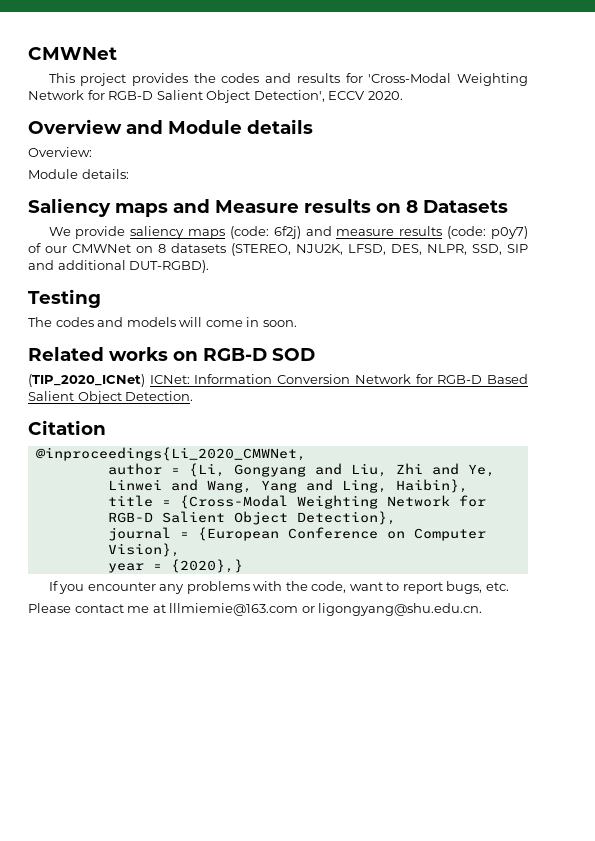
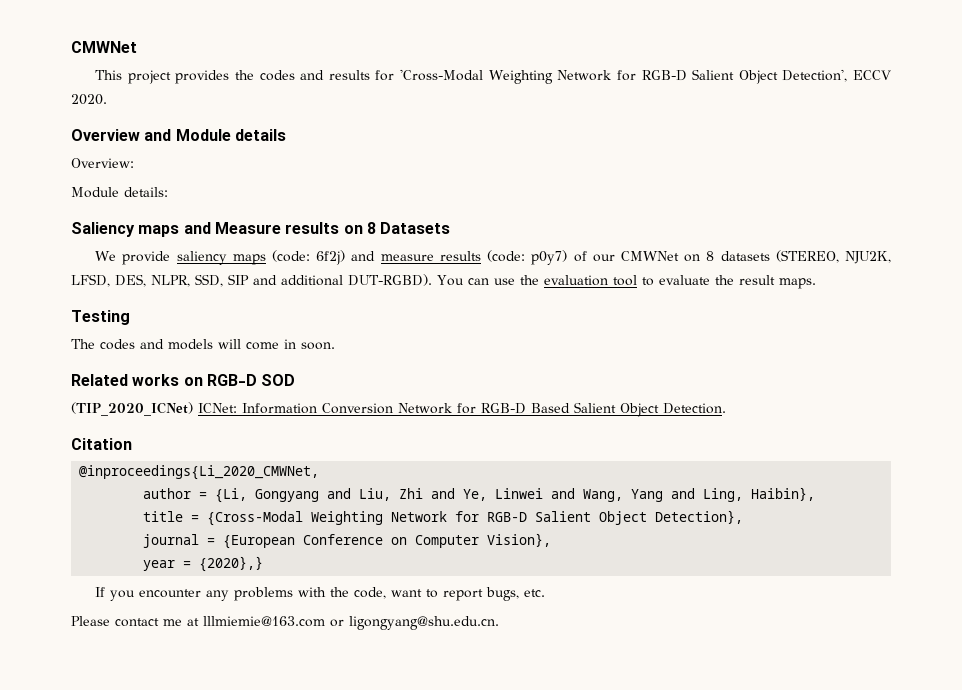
(210, 266) none -> [437,275,816,289] You can use the evaluation tool to evaluate the result maps.

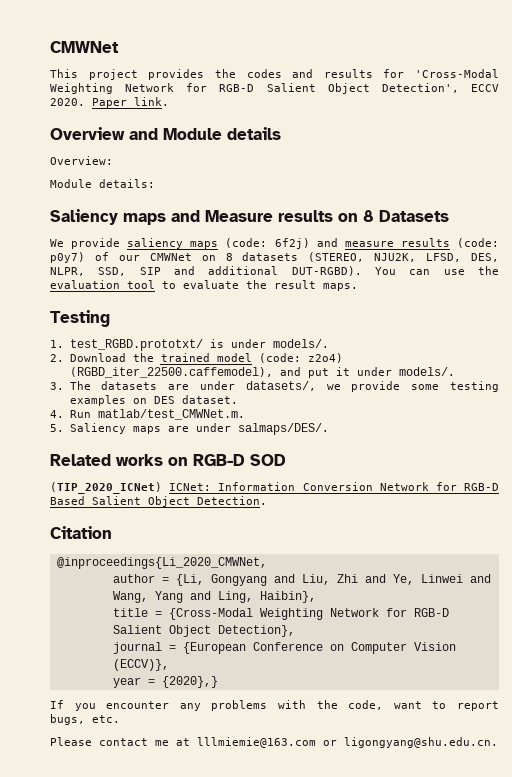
(107, 99) none -> [92,97,169,108] Paper link.
[71,339,335,350] The codes and models will come in soon. -> [50,339,329,351] [50,353,343,363] [69,367,455,378] [50,381,499,392] [69,395,238,406] [50,409,245,420] [50,423,329,435] 1. test_RGBD.prototxt/ is under models/. // 2. Download the trained model (code: z2o4) (RGBD_iter_22500.caffemodel), and put it under models/. // 3. The datasets are under datasets/, we provide some testing examples on DES dataset. // 4. Run matlab/test_CMWNet.m. // 5. Saliency maps are under salmaps/DES/.
[487,533,552,547] Vision}, -> [413,642,456,651] [112,659,169,671] Vision (ECCV)},

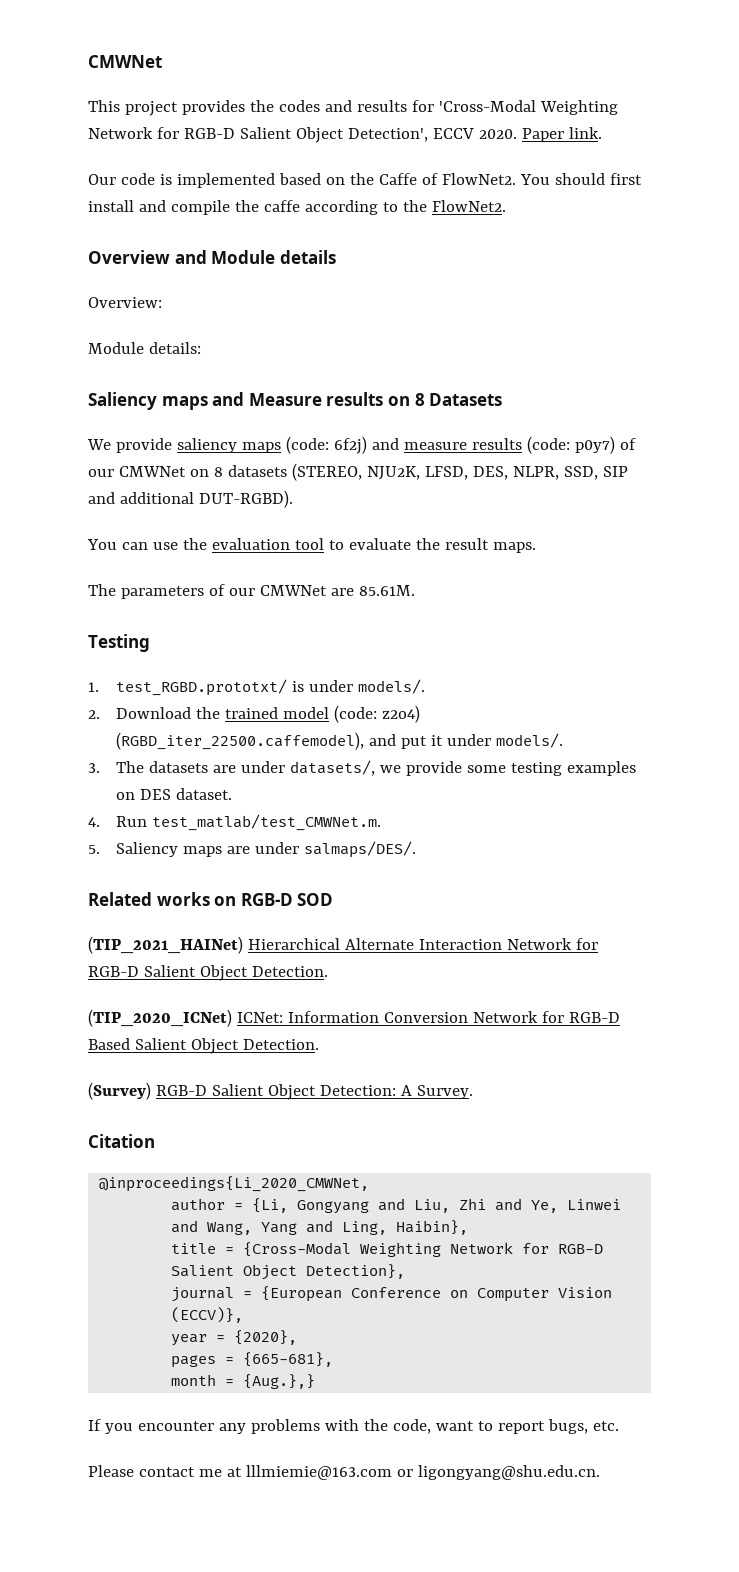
(169, 101) none -> [88,173,642,188] [88,200,506,215] // Our code is implemented based on the Caffe of FlowNet2. You should first install and compile the caffe according to the FlowNet2.
(362, 271) none -> (293, 499) //
(358, 287) none -> [88,584,415,599] // The parameters of our CMWNet are 85.61M.
[97,409,245,420] matlab/test_CMWNet.m. -> [151,814,381,831] test_matlab/test_CMWNet.m.
(286, 460) none -> [88,936,598,954] [88,965,328,981] // (TIP_2021_HAINet) Hierarchical Alternate Interaction Network for RGB-D Salient Object Detection.
(267, 500) none -> [88,1082,473,1100] // (Survey) RGB-D Salient Object Detection: A Survey.
[161,676,218,688] {2020},} -> [234,1330,298,1345] [171,1352,334,1368] [171,1374,316,1389] {2020}, // pages = {665-681}, // month = {Aug.},}

